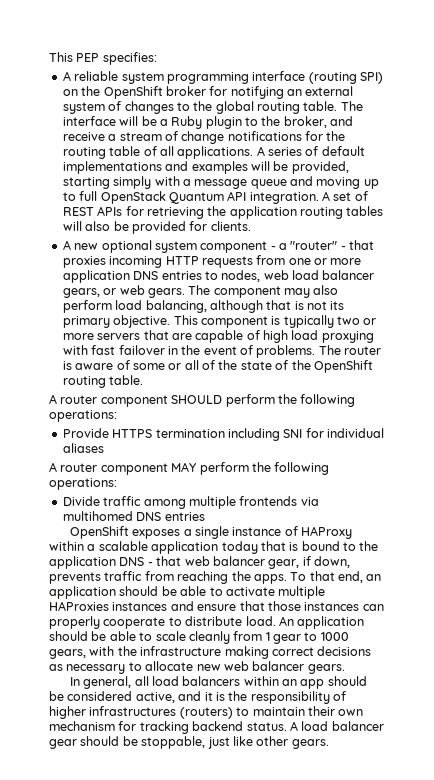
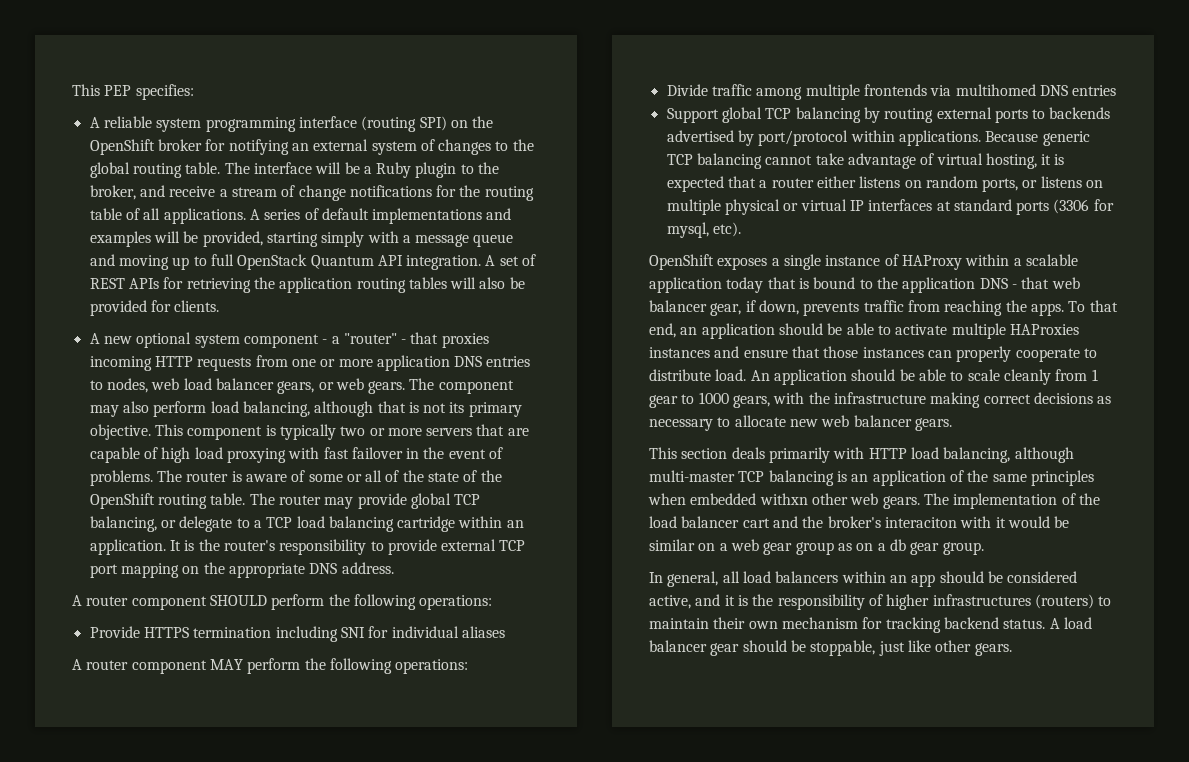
(144, 380) none -> [249,493,481,509] [89,516,524,532] [89,539,526,555] [89,562,394,578] The router may provide global TCP balancing, or delegate to a TCP load balancing cartridge within an application. It is the router's responsibility to provide external TCP port mapping on the appropriate DNS address.
(205, 516) none -> [666,107,1111,123] [666,130,1090,146] [666,153,1065,169] [666,176,1104,192] [666,199,1114,215] [666,222,741,238] // Support global TCP balancing by routing external ports to backends advertised by port/protocol within applications. Because generic TCP balancing cannot take advantage of virtual hosting, it is expected that a router either listens on random ports, or listens on multiple physical or virtual IP interfaces at standard ports (3306 for mysql, etc).
(345, 669) none -> [649,447,1074,463] [649,470,1094,486] [648,493,1100,509] [649,516,1070,528] [649,539,984,555] // This section deals primarily with HTTP load balancing, although multi-master TCP balancing is an application of the same principles when embedded withxn other web gears. The implementation of the load balancer cart and the broker's interaciton with it would be similar on a web gear group as on a db gear group.

